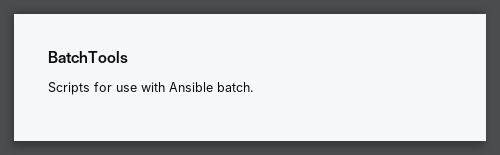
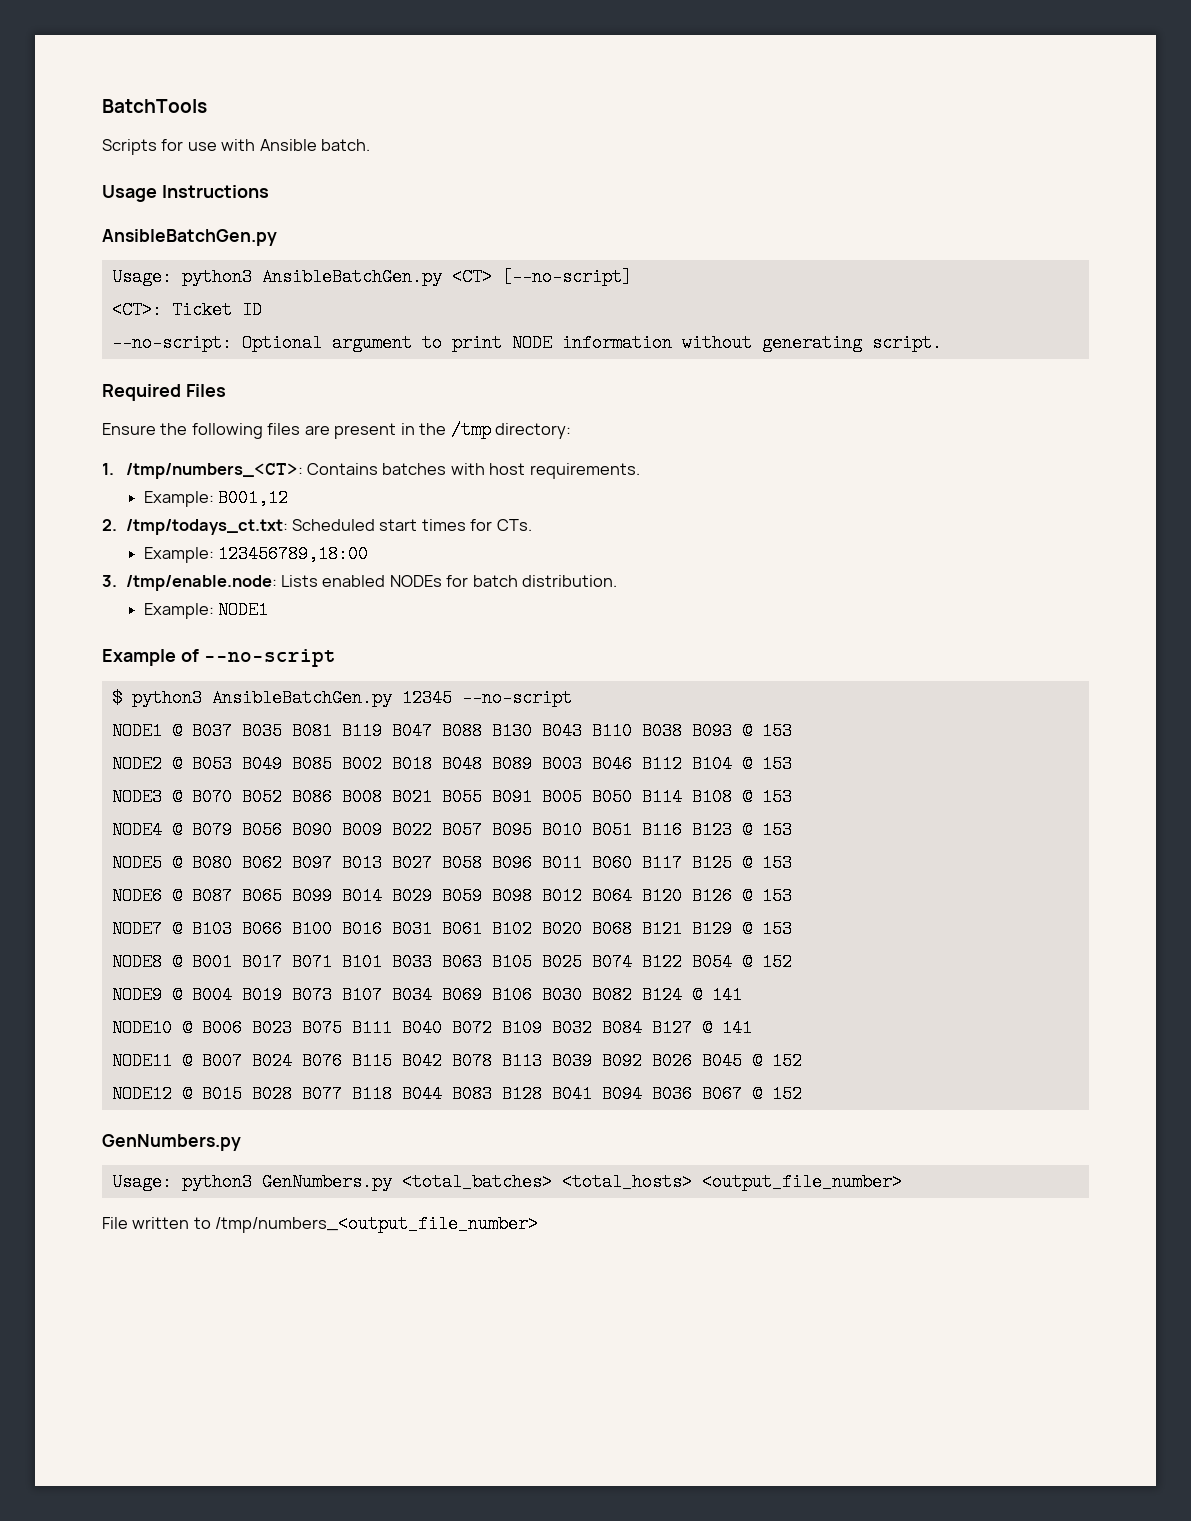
(254, 87) none -> [102,185,269,202] [102,229,277,246] [111,268,632,286] [111,301,262,319] [111,334,942,352] [102,384,226,401] [102,421,572,439] [102,463,640,479] [143,489,289,507] [102,519,532,535] [143,545,369,563] [102,575,618,591] [143,601,269,619] [102,649,336,667] [111,689,572,707] [111,722,792,740] [111,755,792,773] [111,788,792,806] [111,821,792,839] [111,854,792,872] [111,887,792,905] [111,920,792,938] [111,953,792,971] [111,986,742,1004] [111,1019,752,1037] [111,1052,802,1070] [111,1085,802,1103] [102,1134,241,1151] [111,1173,902,1191] [102,1215,539,1233] // Usage Instructions // AnsibleBatchGen.py // Usage: python3 AnsibleBatchGen.py <CT> [--no-script] // <CT>: Ticket ID // --no-script: Optional argument to print NODE information without generating script. // Required Files // Ensure the following files are present in the /tmp directory: // 1. /tmp/numbers_<CT>: Contains batches with host requirements. // Example: B001,12 // 2. /tmp/todays_ct.txt: Scheduled start times for CTs. // Example: 123456789,18:00 // 3. /tmp/enable.node: Lists enabled NODEs for batch distribution. // Example: NODE1 // Example of --no-script // $ python3 AnsibleBatchGen.py 12345 --no-script // NODE1 @ B037 B035 B081 B119 B047 B088 B130 B043 B110 B038 B093 @ 153 // NODE2 @ B053 B049 B085 B002 B018 B048 B089 B003 B046 B112 B104 @ 153 // NODE3 @ B070 B052 B086 B008 B021 B055 B091 B005 B050 B114 B108 @ 153 // NODE4 @ B079 B056 B090 B009 B022 B057 B095 B010 B051 B116 B123 @ 153 // NODE5 @ B080 B062 B097 B013 B027 B058 B096 B011 B060 B117 B125 @ 153 // NODE6 @ B087 B065 B099 B014 B029 B059 B098 B012 B064 B120 B126 @ 153 // NODE7 @ B103 B066 B100 B016 B031 B061 B102 B020 B068 B121 B129 @ 153 // NODE8 @ B001 B017 B071 B101 B033 B063 B105 B025 B074 B122 B054 @ 152 // NODE9 @ B004 B019 B073 B107 B034 B069 B106 B030 B082 B124 @ 141 // NODE10 @ B006 B023 B075 B111 B040 B072 B109 B032 B084 B127 @ 141 // NODE11 @ B007 B024 B076 B115 B042 B078 B113 B039 B092 B026 B045 @ 152 // NODE12 @ B015 B028 B077 B118 B044 B083 B128 B041 B094 B036 B067 @ 152 // GenNumbers.py // Usage: python3 GenNumbers.py <total_batches> <total_hosts> <output_file_number> // File written to /tmp/numbers_<output_file_number>

